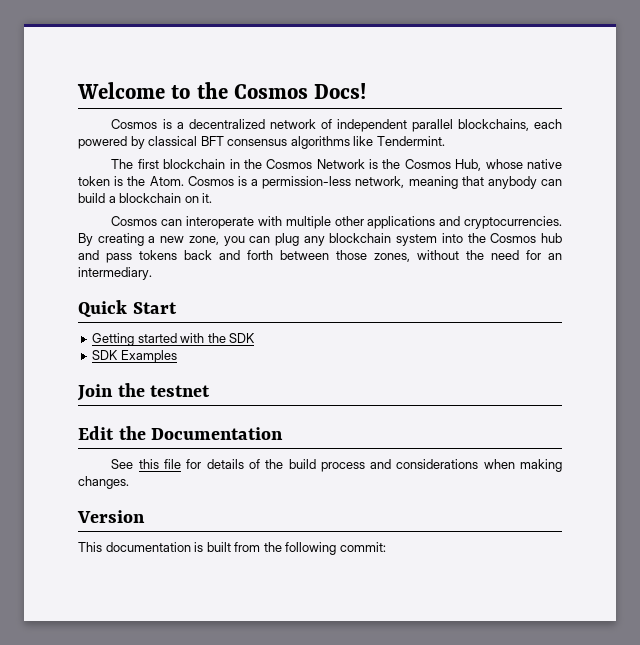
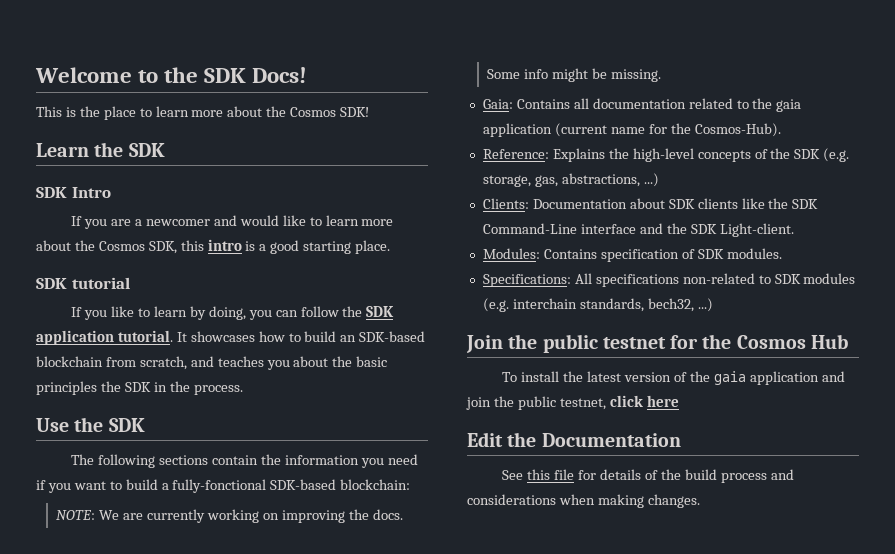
[234,84,309,99] Cosmos -> [204,68,247,83] SDK
[111,119,562,132] [78,136,445,149] [111,159,562,171] [78,176,562,189] [78,193,213,203] [111,216,562,229] [78,233,563,246] [78,250,562,263] [78,267,152,280] [78,300,177,317] [92,333,256,346] [92,350,177,363] Cosmos is a decentralized network of independent parallel blockchains, each powered by classical BFT consensus algorithms like Tendermint. // The first blockchain in the Cosmos Network is the Cosmos Hub, whose native token is the Atom. Cosmos is a permission-less network, meaning that anybody can build a blockchain on it. // Cosmos can interoperate with multiple other applications and cryptocurrencies. By creating a new zone, you can plug any blockchain system into the Cosmos hub and pass tokens back and forth between those zones, without the need for an intermediary. // Quick Start // Getting started with the SDK // SDK Examples -> [36,106,370,120] [36,142,165,157] [36,187,111,198] [71,215,394,229] [36,239,391,254] [36,277,130,289] [71,306,395,320] [36,330,426,345] [36,356,388,370] [36,381,243,395] [36,417,145,432] [71,454,418,468] [36,479,411,493] [56,509,403,523] [487,68,661,82] [482,98,802,112] [482,123,781,137] [482,148,850,162] [482,173,659,187] [482,198,819,209] [482,223,794,237] [482,248,782,262] [482,273,856,287] [482,298,713,312] This is the place to learn more about the Cosmos SDK! // Learn the SDK // SDK Intro // If you are a newcomer and would like to learn more about the Cosmos SDK, this intro is a good starting place. // SDK tutorial // If you like to learn by doing, you can follow the SDK application tutorial. It showcases how to build an SDK-based blockchain from scratch, and teaches you about the basic principles the SDK in the process. // Use the SDK // The following sections contain the information you need if you want to build a fully-fonctional SDK-based blockchain: // NOTE: We are currently working on improving the docs. Some info might be missing. // Gaia: Contains all documentation related to the gaia application (current name for the Cosmos-Hub). // Reference: Explains the high-level concepts of the SDK (e.g. storage, gas, abstractions, ...) // Clients: Documentation about SDK clients like the SDK Command-Line interface and the SDK Light-client. // Modules: Contains specification of SDK modules. // Specifications: All specifications non-related to SDK modules (e.g. interchain standards, bech32, ...)
(145, 390) none -> [542,334,598,353] public
(211, 391) none -> [670,334,848,349] [502,371,845,385] [466,395,679,410] for the Cosmos Hub // To install the latest version of the gaia application and join the public testnet, click here
[77,510,145,523] [78,542,386,555] // Version // This documentation is built from the following commit: -> (700, 501) none

